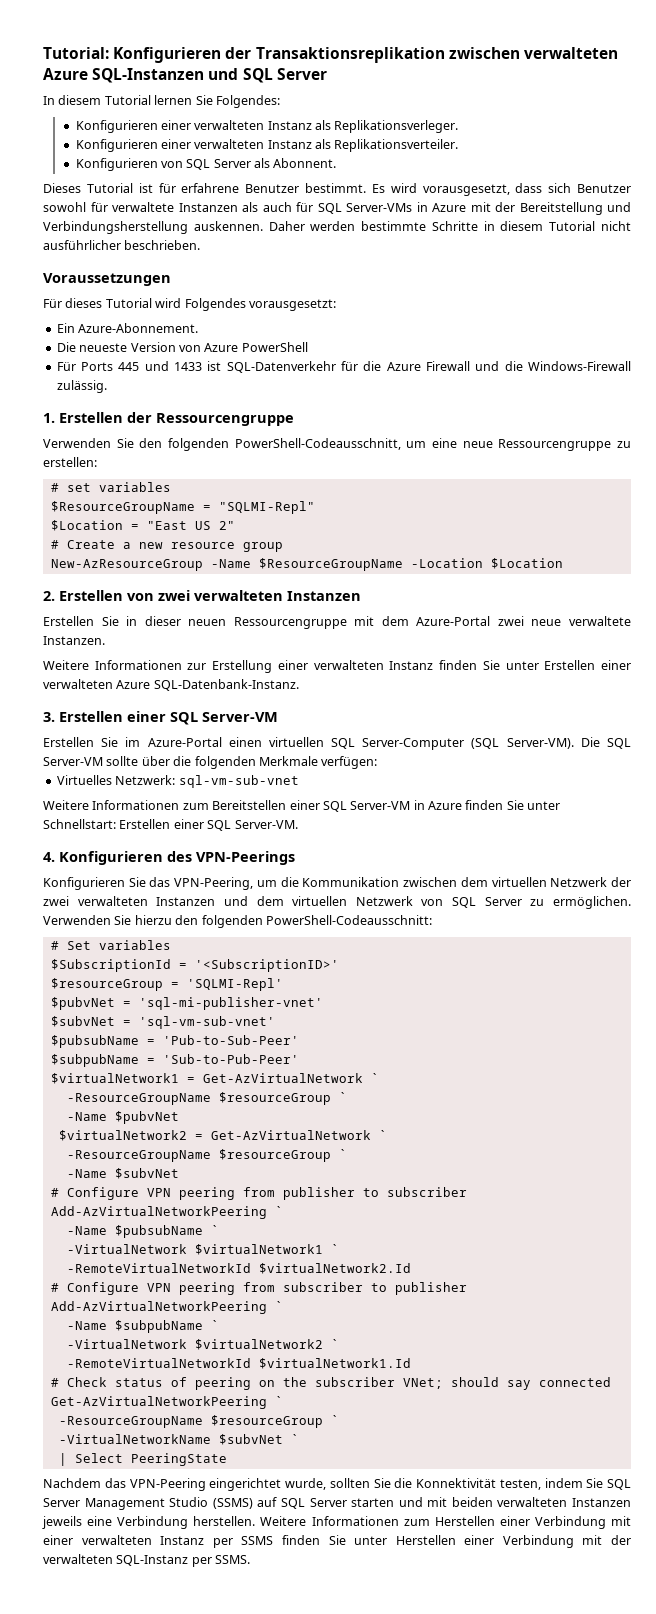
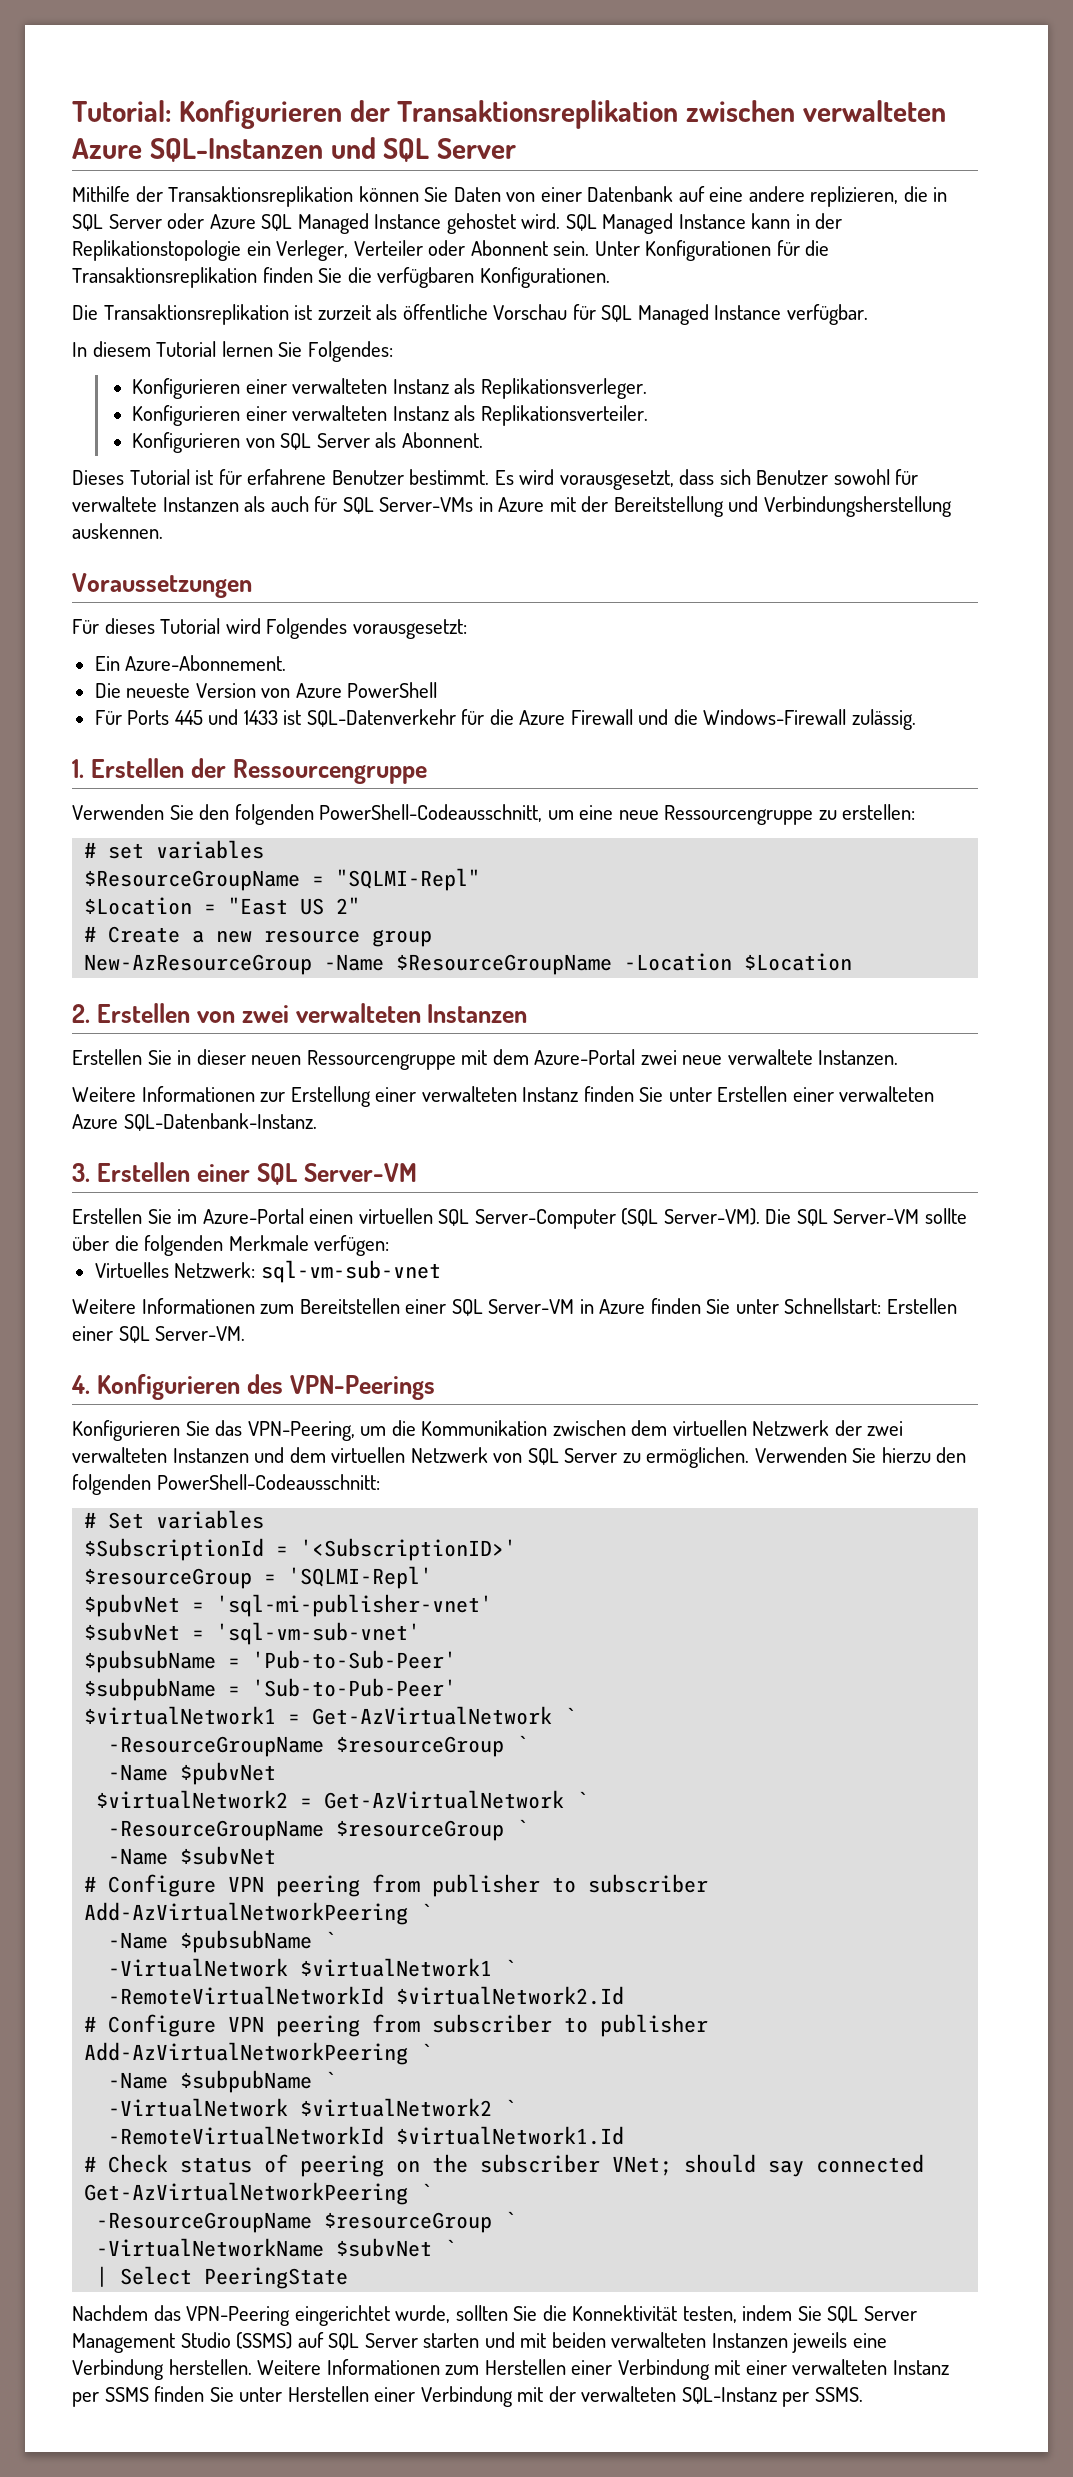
(327, 74) none -> [72,186,948,207] [72,213,843,234] [72,240,830,261] [72,267,610,288] [72,304,868,325] // Mithilfe der Transaktionsreplikation können Sie Daten von einer Datenbank auf eine andere replizieren, die in SQL Server oder Azure SQL Managed Instance gehostet wird. SQL Managed Instance kann in der Replikationstopologie ein Verleger, Verteiler oder Abonnent sein. Unter Konfigurationen für die Transaktionsreplikation finden Sie die verfügbaren Konfigurationen. // Die Transaktionsreplikation ist zurzeit als öffentliche Vorschau für SQL Managed Instance verfügbar.
[268,221,631,231] [43,240,201,250] Daher werden bestimmte Schritte in diesem Tutorial nicht ausführlicher beschrieben. -> (163, 531) none

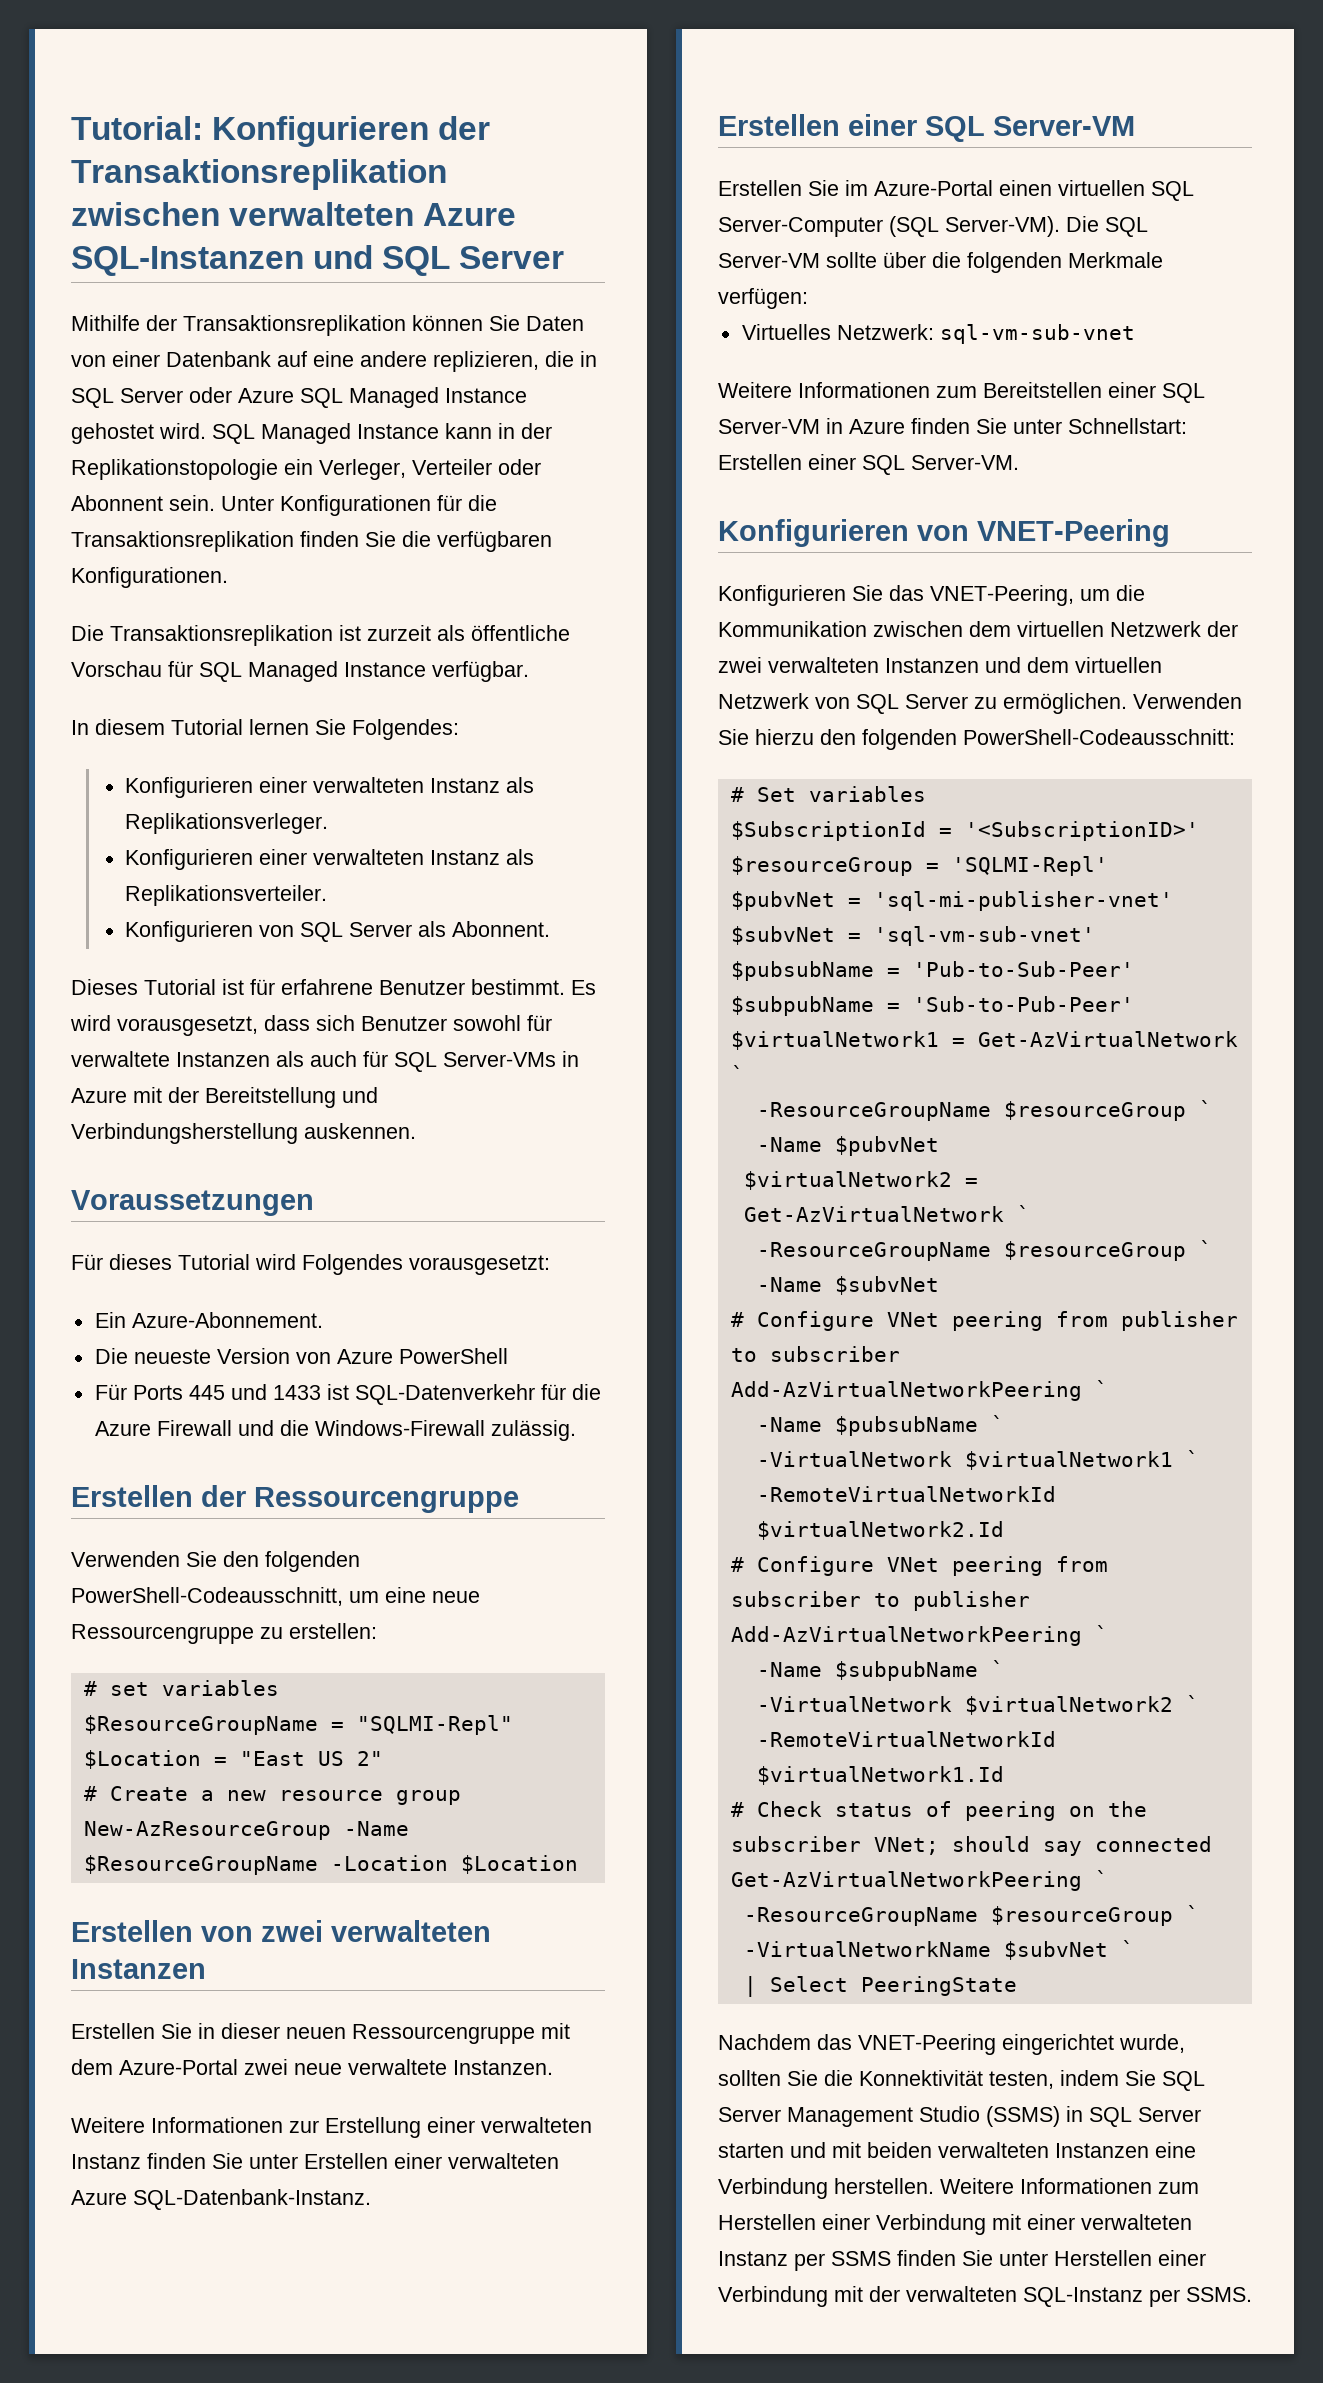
[72,759,84,778] 1. -> (576, 1430) none
[72,1004,90,1023] 2. -> (578, 1864) none
[72,1163,90,1182] 3. -> (371, 2199) none
[71,1374,435,1400] 4. Konfigurieren des VPN-Peerings -> [718,519,1170,547] Konfigurieren von VNET-Peering
[247,1421,355,1441] VPN-Peering, -> [930,585,1074,606] VNET-Peering,
[228,1876,265,1892] VPN -> [886,1312,939,1327] VNet
[228,2016,265,2032] VPN -> [886,1557,939,1572] VNet
[186,2306,291,2326] VPN-Peering -> [858,2034,996,2055] VNET-Peering
[297,2332,324,2348] auf -> [1066,2106,1083,2122] in
[792,2332,848,2353] jeweils -> (1149, 2150) none

